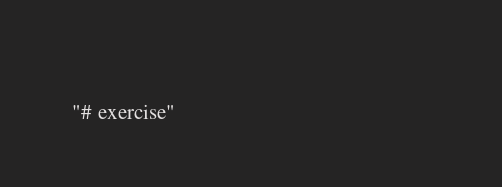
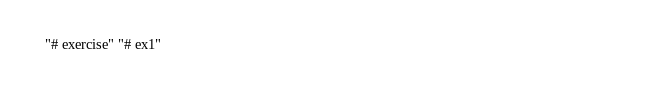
(175, 111) none -> [118,39,161,49] "# ex1"

